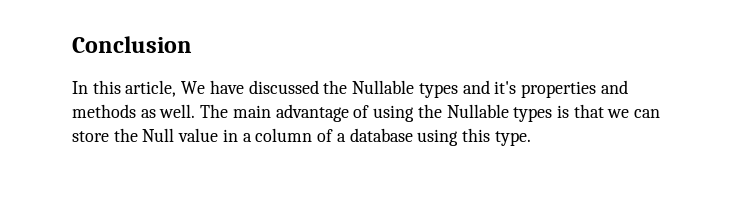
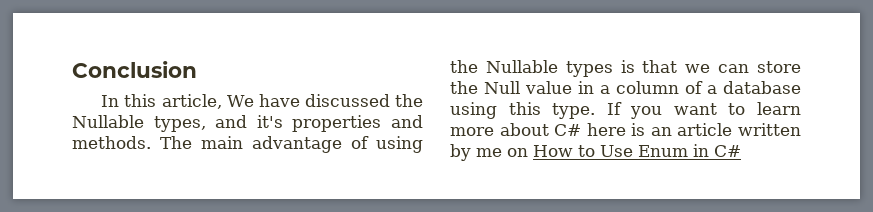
[418,83,458,98] types -> [153,116,206,132] types,
[72,104,196,118] methods as well. -> [72,136,151,149] methods.
(531, 138) none -> [606,102,801,119] [450,123,801,136] [450,144,741,161] If you want to learn more about C# here is an article written by me on How to Use Enum in C#

